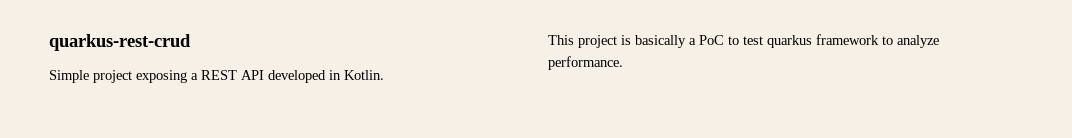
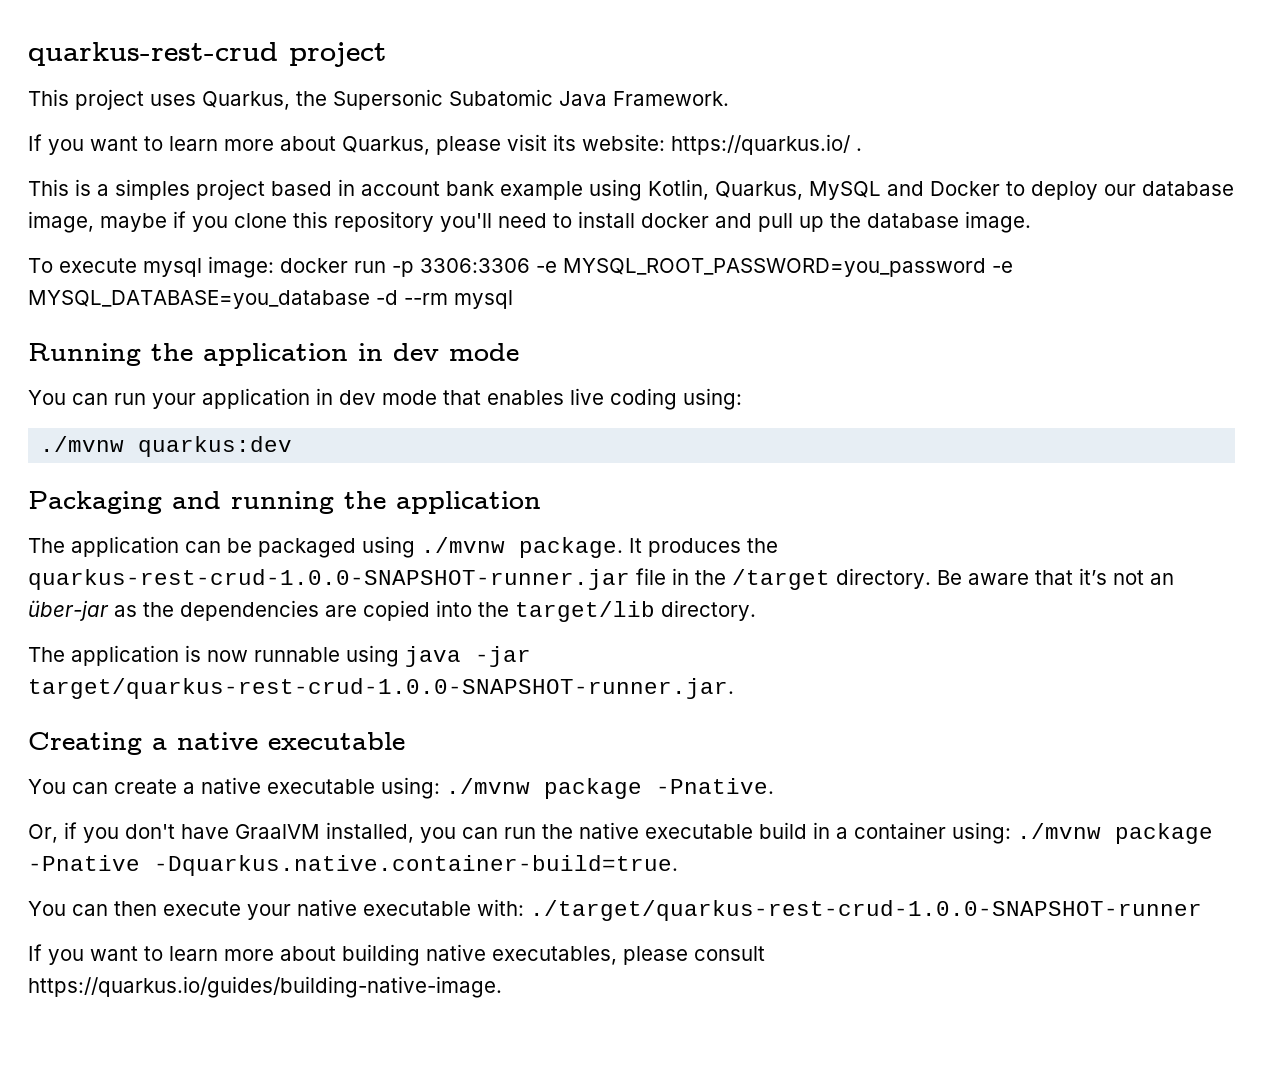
[49,70,384,83] [548,34,939,48] [548,56,623,70] // Simple project exposing a REST API developed in Kotlin. // This project is basically a PoC to test quarkus framework to analyze performance. -> [289,42,387,67] [28,89,729,110] [28,134,862,155] [28,179,1234,201] [28,211,1031,233] [28,256,1013,278] [28,290,513,309] [28,343,519,366] [28,388,742,410] [40,436,293,457] [28,491,541,514] [28,536,778,558] [28,568,1174,590] [28,600,756,622] [28,645,531,667] [28,678,734,699] [28,732,405,755] [28,777,774,799] [28,822,1213,844] [28,855,678,876] [28,899,1202,921] [28,944,765,966] [28,976,502,998] project // This project uses Quarkus, the Supersonic Subatomic Java Framework. // If you want to learn more about Quarkus, please visit its website: https://quarkus.io/ . // This is a simples project based in account bank example using Kotlin, Quarkus, MySQL and Docker to deploy our database image, maybe if you clone this repository you'll need to install docker and pull up the database image. // To execute mysql image: docker run -p 3306:3306 -e MYSQL_ROOT_PASSWORD=you_password -e MYSQL_DATABASE=you_database -d --rm mysql // Running the application in dev mode // You can run your application in dev mode that enables live coding using: // ./mvnw quarkus:dev // Packaging and running the application // The application can be packaged using ./mvnw package. It produces the quarkus-rest-crud-1.0.0-SNAPSHOT-runner.jar file in the /target directory. Be aware that it’s not an über-jar as the dependencies are copied into the target/lib directory. // The application is now runnable using java -jar target/quarkus-rest-crud-1.0.0-SNAPSHOT-runner.jar. // Creating a native executable // You can create a native executable using: ./mvnw package -Pnative. // Or, if you don't have GraalVM installed, you can run the native executable build in a container using: ./mvnw package -Pnative -Dquarkus.native.container-build=true. // You can then execute your native executable with: ./target/quarkus-rest-crud-1.0.0-SNAPSHOT-runner // If you want to learn more about building native executables, please consult https://quarkus.io/guides/building-native-image.

